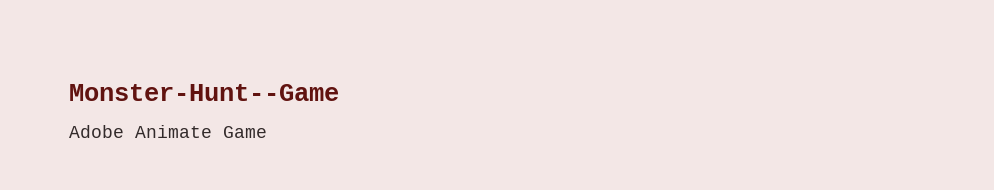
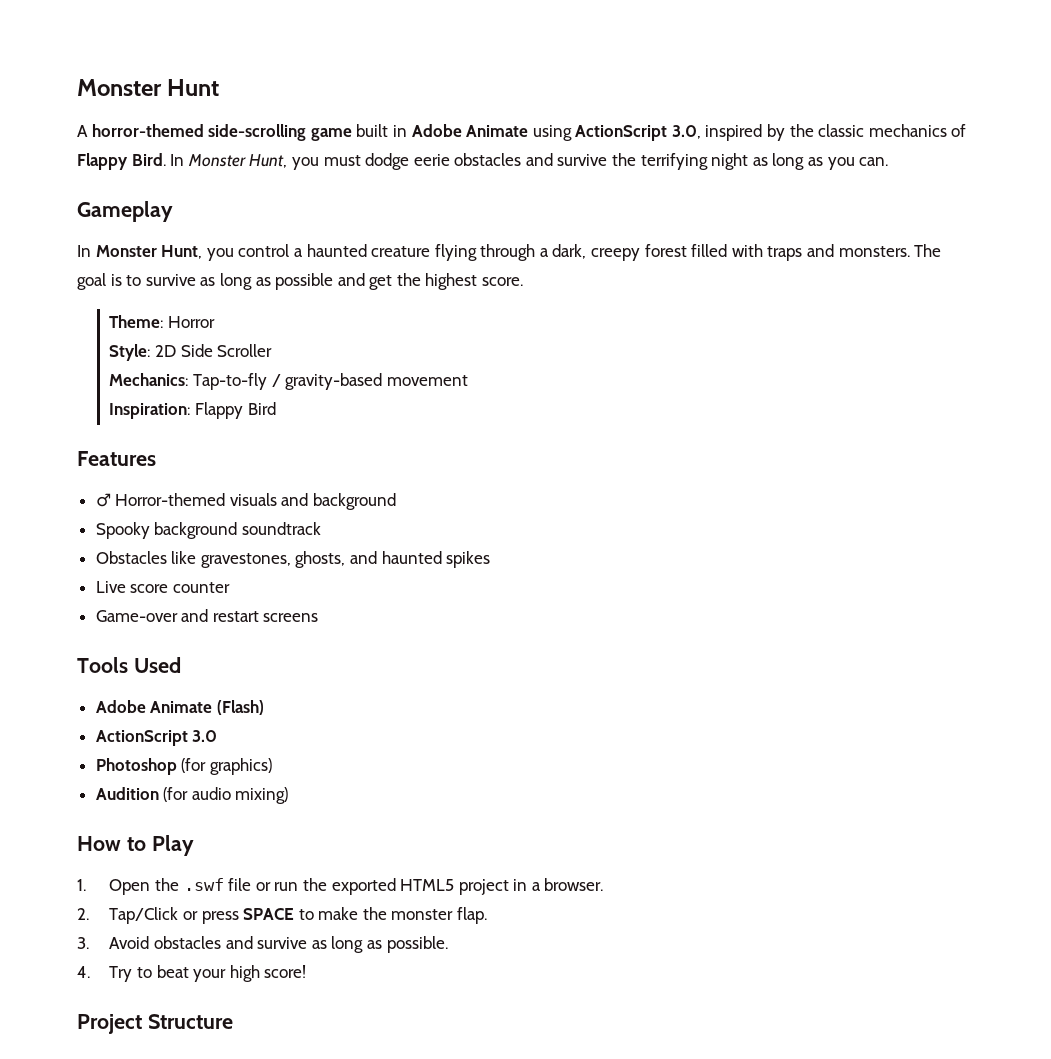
[69,84,339,101] [69,125,267,138] Monster-Hunt--Game // Adobe Animate Game -> [77,79,220,96] [77,124,967,141] [77,153,889,170] [77,201,173,222] [77,244,942,261] [77,273,524,290] [109,315,215,328] [109,344,273,361] [109,373,468,390] [109,402,276,419] [77,451,156,466] [95,493,397,510] [95,522,321,539] [95,551,491,568] [95,581,230,593] [95,609,319,622] [77,657,181,673] [95,700,264,715] [95,730,218,746] [95,758,272,775] [95,787,289,804] [77,835,194,856] [77,878,604,895] [77,907,488,924] [77,936,448,953] [77,965,307,982] [77,1014,233,1034] Monster Hunt // A horror-themed side-scrolling game built in Adobe Animate using ActionScript 3.0, inspired by the classic mechanics of Flappy Bird. In Monster Hunt, you must dodge eerie obstacles and survive the terrifying night as long as you can. // Gameplay // In Monster Hunt, you control a haunted creature flying through a dark, creepy forest filled with traps and monsters. The goal is to survive as long as possible and get the highest score. // Theme: Horror // Style: 2D Side Scroller // Mechanics: Tap-to-fly / gravity-based movement // Inspiration: Flappy Bird // Features // ♂ Horror-themed visuals and background // Spooky background soundtrack // Obstacles like gravestones, ghosts, and haunted spikes // Live score counter // Game-over and restart screens // Tools Used // Adobe Animate (Flash) // ActionScript 3.0 // Photoshop (for graphics) // Audition (for audio mixing) // How to Play // 1. Open the .swf file or run the exported HTML5 project in a browser. // 2. Tap/Click or press SPACE to make the monster flap. // 3. Avoid obstacles and survive as long as possible. // 4. Try to beat your high score! // Project Structure

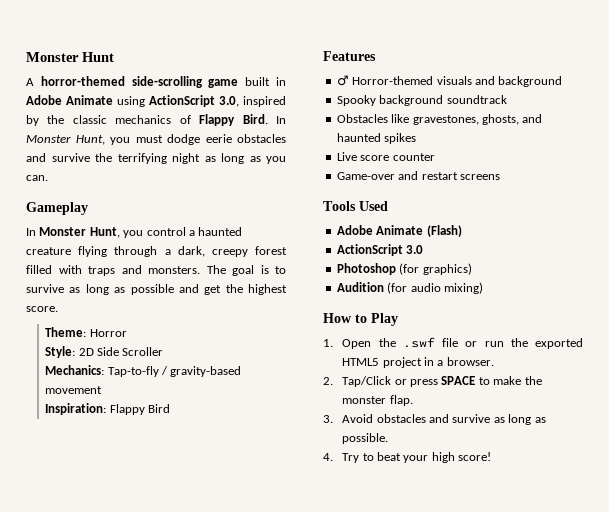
[77,1014,233,1034] // Project Structure -> (492, 456) none

